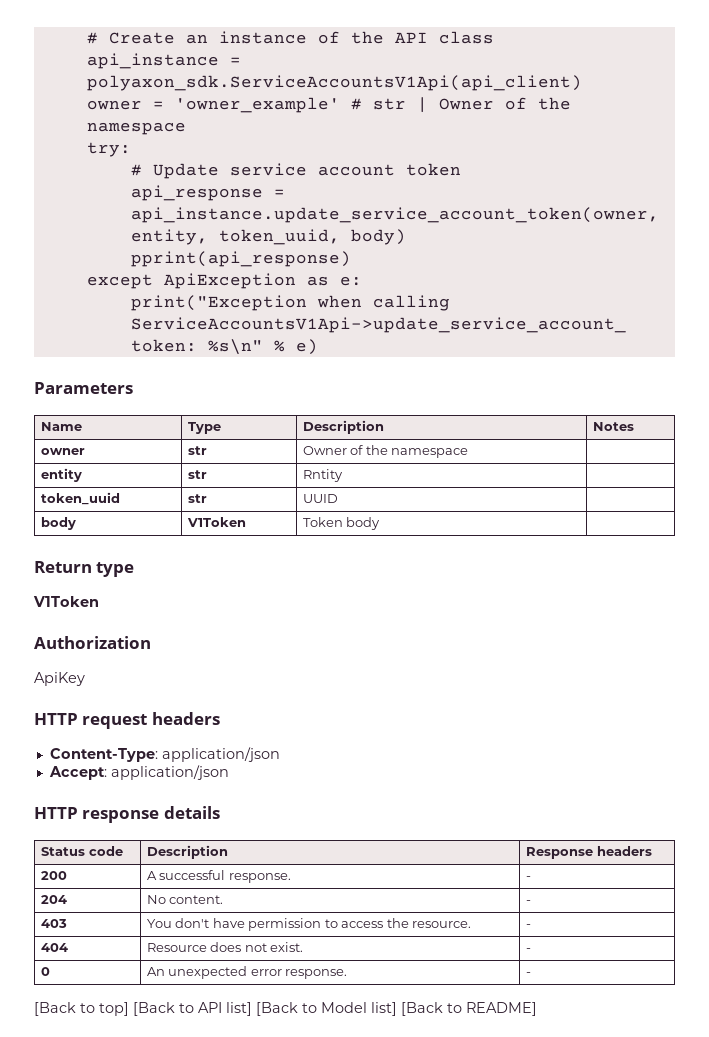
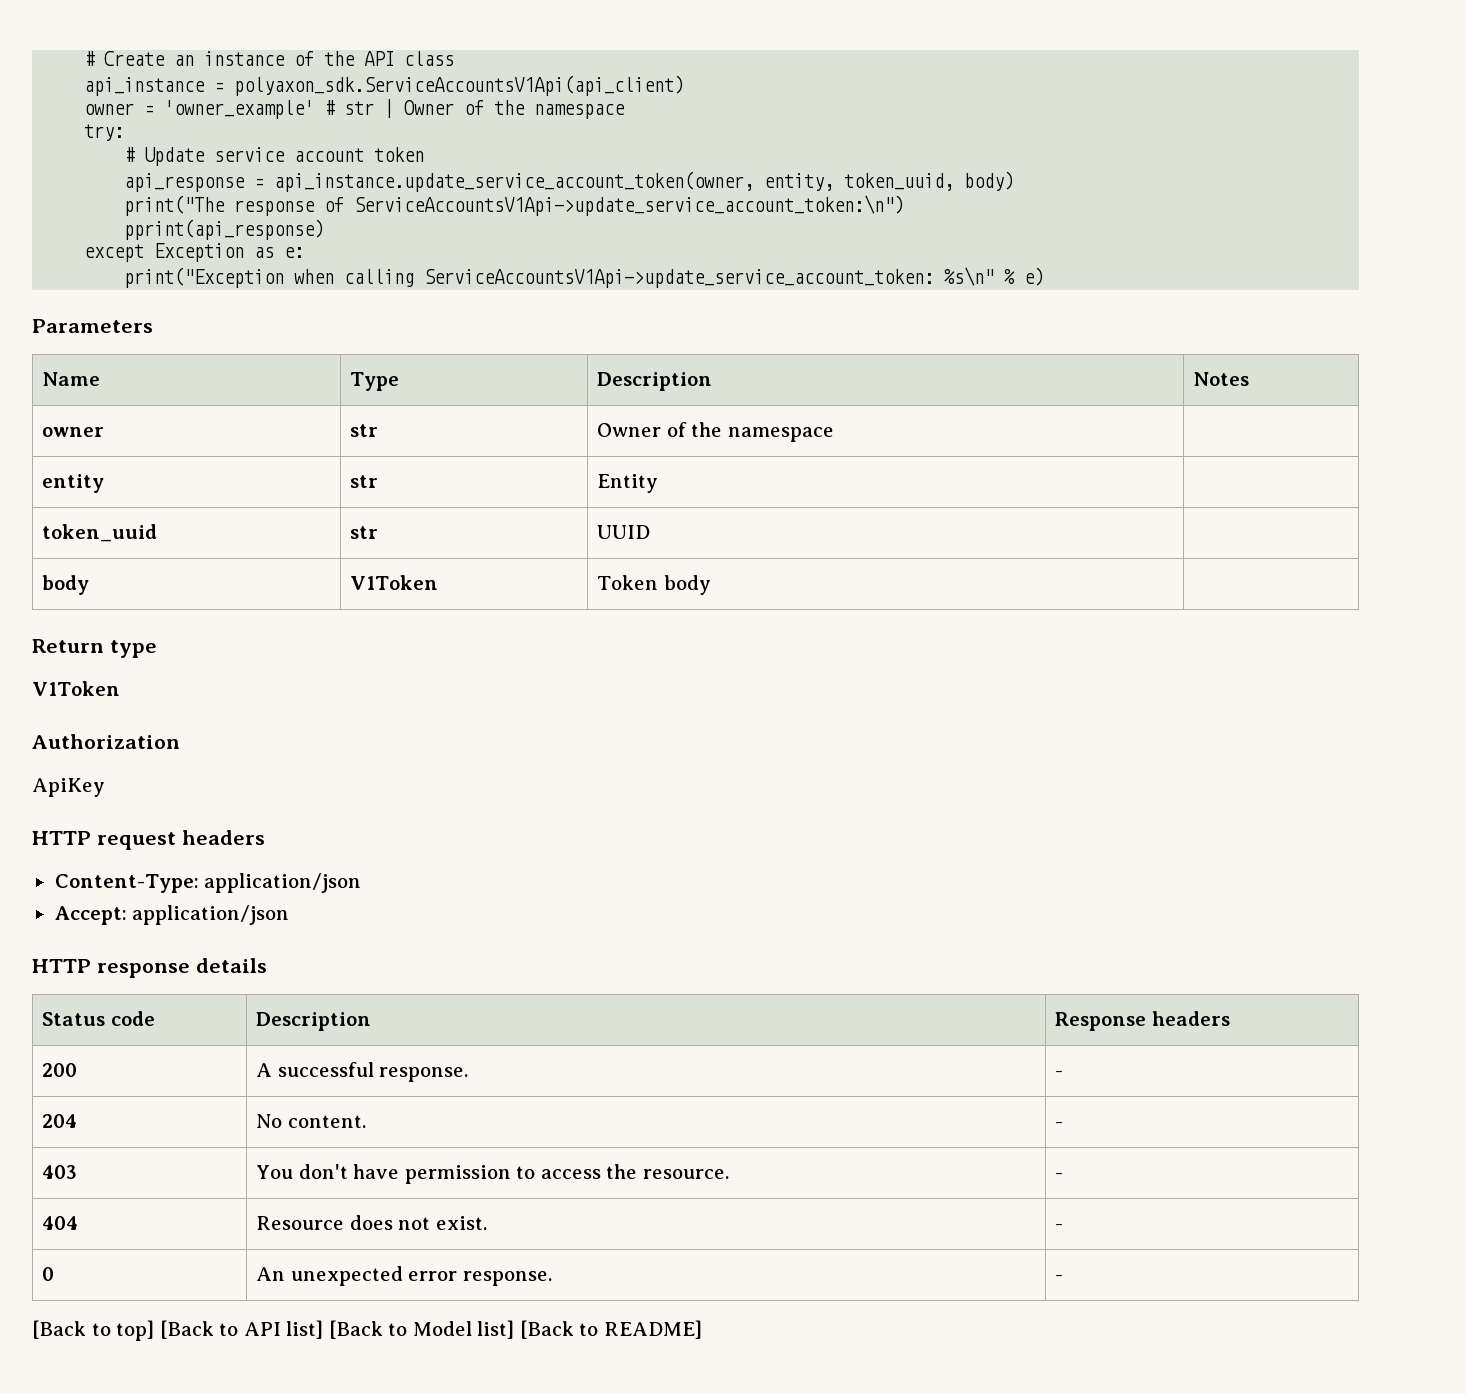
(406, 237) none -> [124,195,905,216] // print("The response of ServiceAccountsV1Api->update_service_account_token:\n")
[163,273,296,289] ApiException -> [154,243,245,262] Exception
[302,469,343,482] Rntity -> [597,474,659,493] Entity

